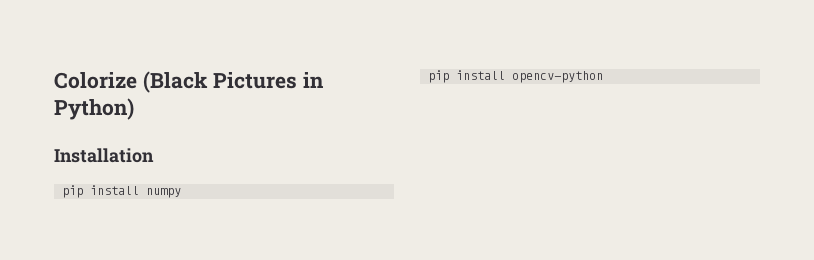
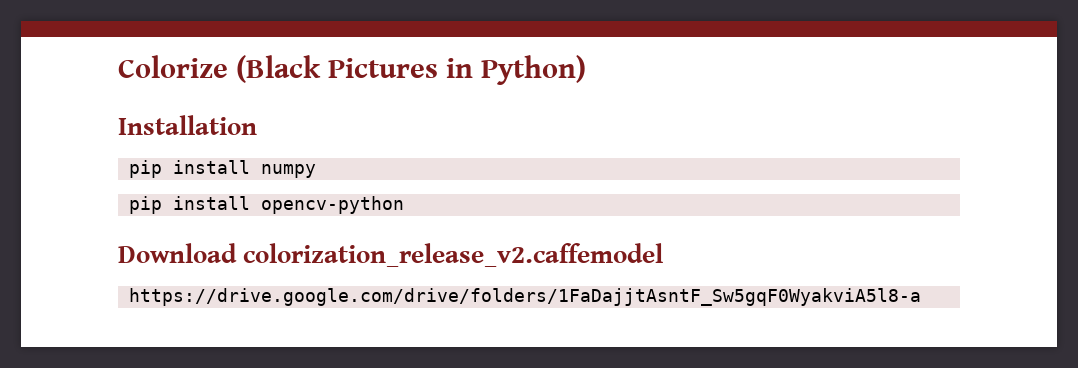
(604, 77) none -> [118,243,664,267] [128,288,921,306] // Download colorization_release_v2.caffemodel // https://drive.google.com/drive/folders/1FaDajjtAsntF_Sw5gqF0WyakviA5l8-a

